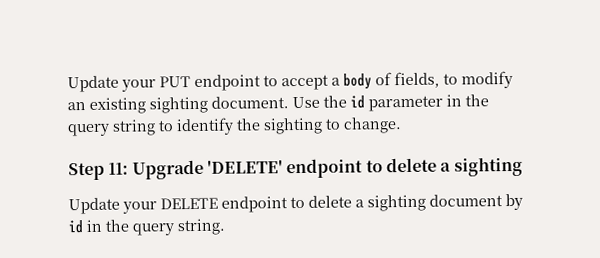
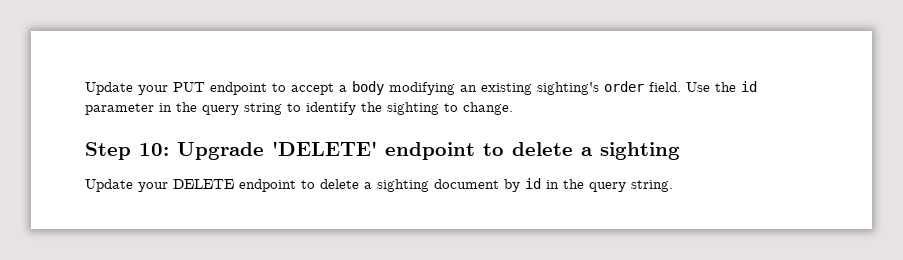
[375,70,513,89] [67,96,289,114] of fields, to modify an existing sighting document. -> [389,81,681,95] modifying an existing sighting's order field.
[108,162,129,175] 11: -> [139,143,169,156] 10:

